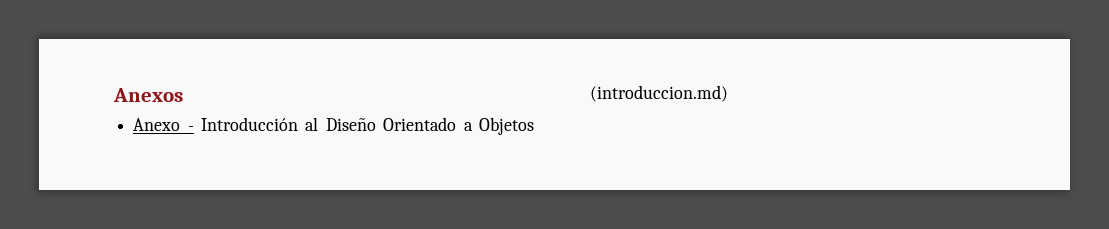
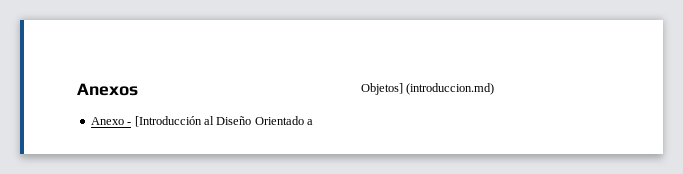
[201,117,299,131] Introducción -> [134,116,202,127] [Introducción
[479,117,534,135] Objetos -> [360,83,403,95] Objetos]

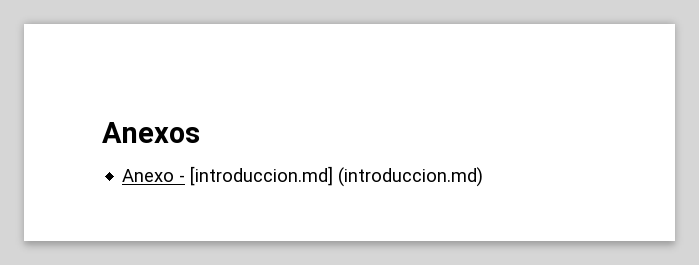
[134,116,313,127] [360,83,403,95] [Introducción al Diseño Orientado a Objetos] -> [190,166,334,186] [introduccion.md]

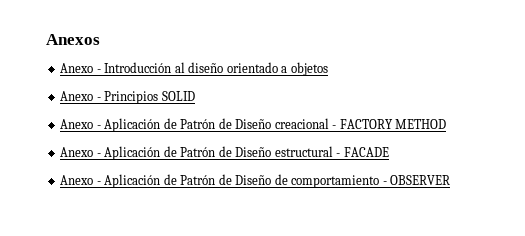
[190,166,484,187] [introduccion.md] (introduccion.md) -> [104,62,328,76] [60,91,195,104] [60,118,447,132] [60,146,389,160] [60,174,451,188] Introducción al diseño orientado a objetos // Anexo - Principios SOLID // Anexo - Aplicación de Patrón de Diseño creacional - FACTORY METHOD // Anexo - Aplicación de Patrón de Diseño estructural - FACADE // Anexo - Aplicación de Patrón de Diseño de comportamiento - OBSERVER

